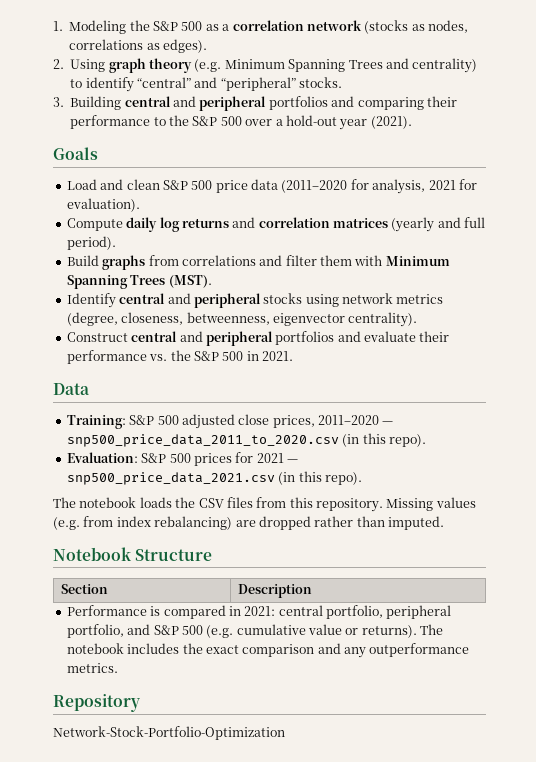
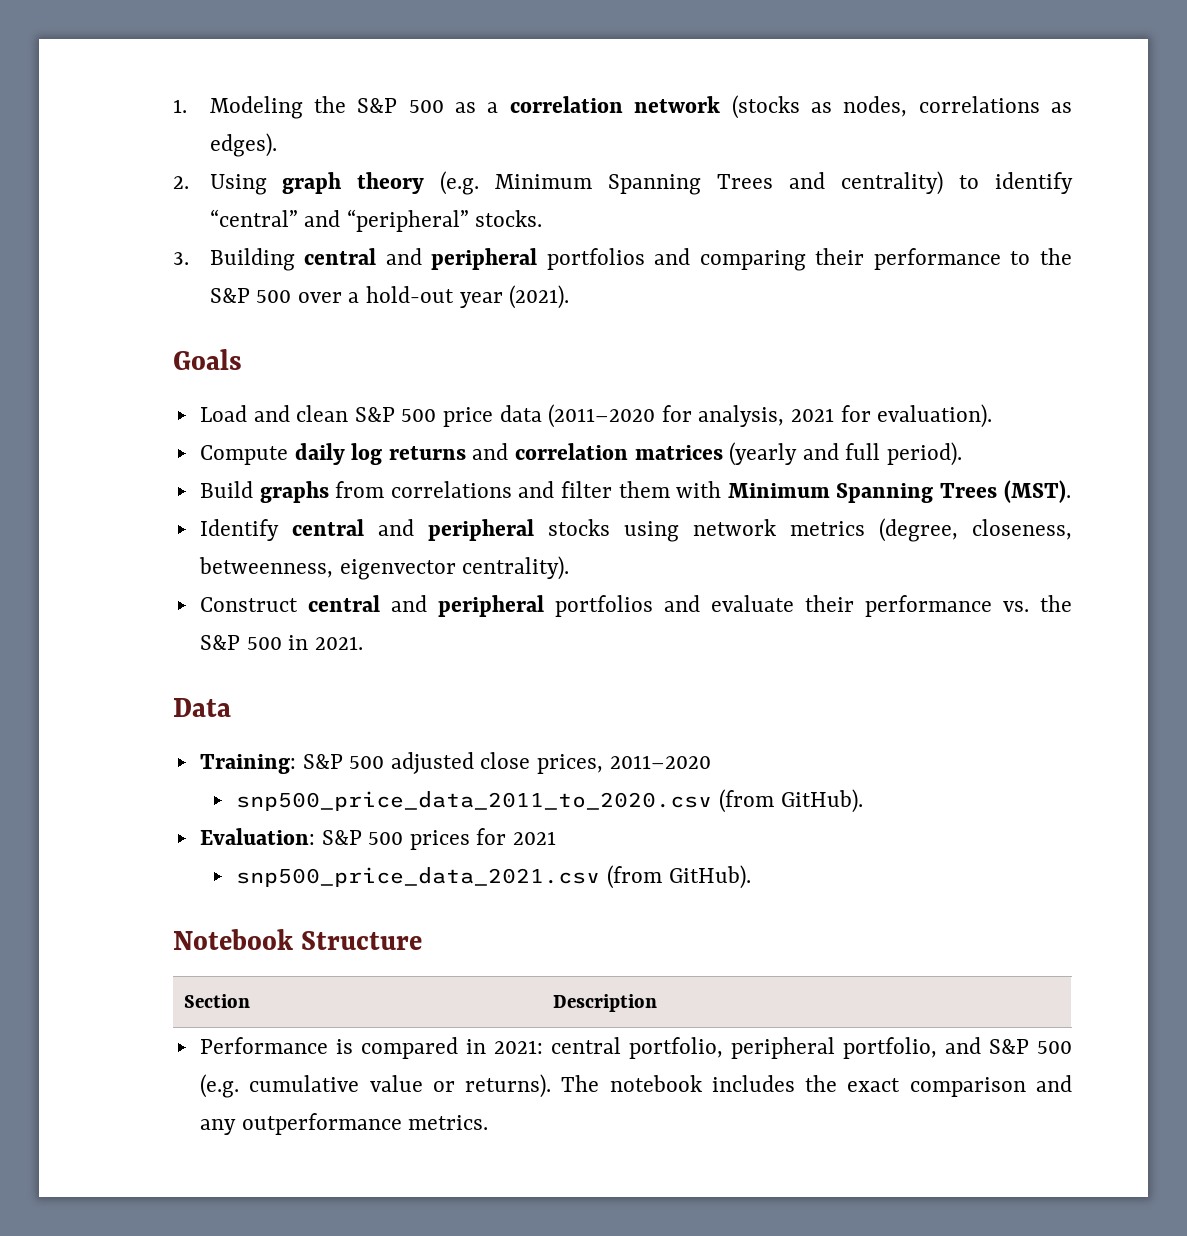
[382,421,394,425] [66,433,426,447] — snp500_price_data_2011_to_2020.csv (in this repo). -> [236,789,863,813] // snp500_price_data_2011_to_2020.csv (from GitHub).
[287,459,298,463] [66,471,362,485] [53,497,476,512] [53,516,444,530] — snp500_price_data_2021.csv (in this repo). // The notebook loads the CSV files from this repository. Missing values (e.g. from index rebalancing) are dropped rather than imputed. -> [236,865,751,889] // snp500_price_data_2021.csv (from GitHub).
[53,694,140,712] [53,726,285,740] // Repository // Network-Stock-Portfolio-Optimization -> (489, 1122) none

